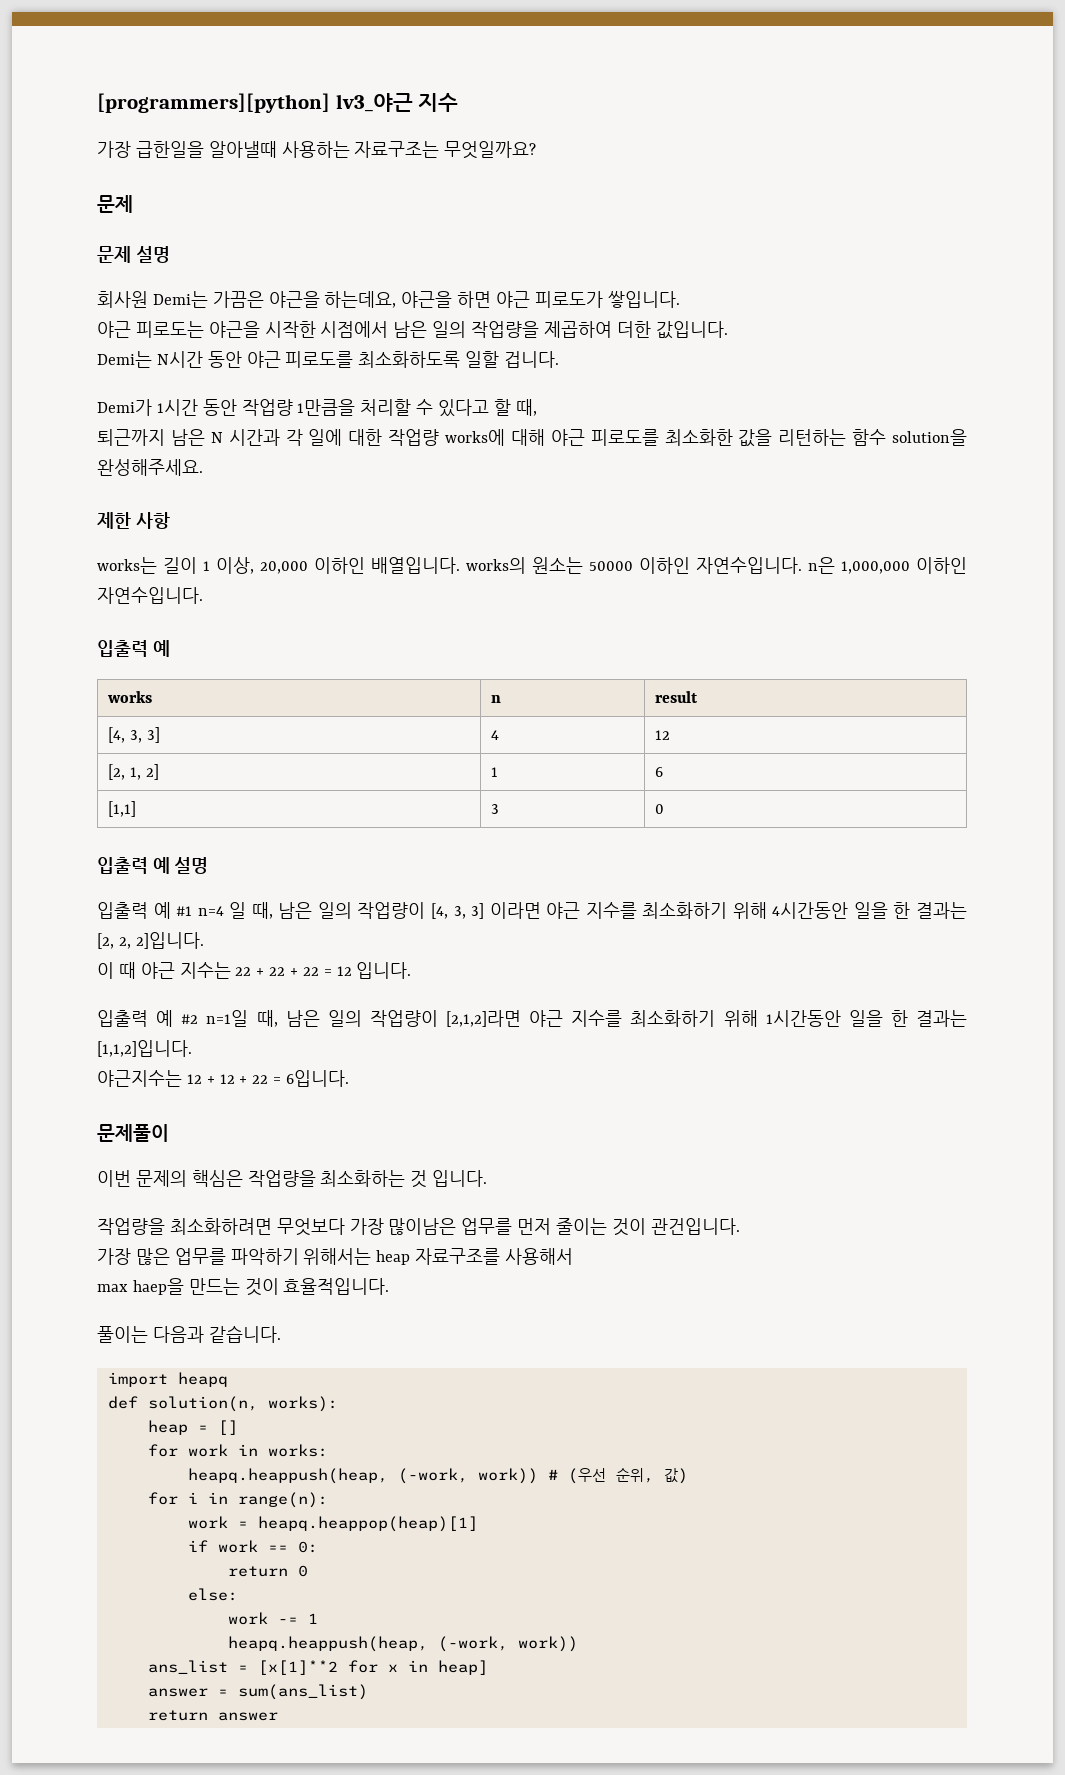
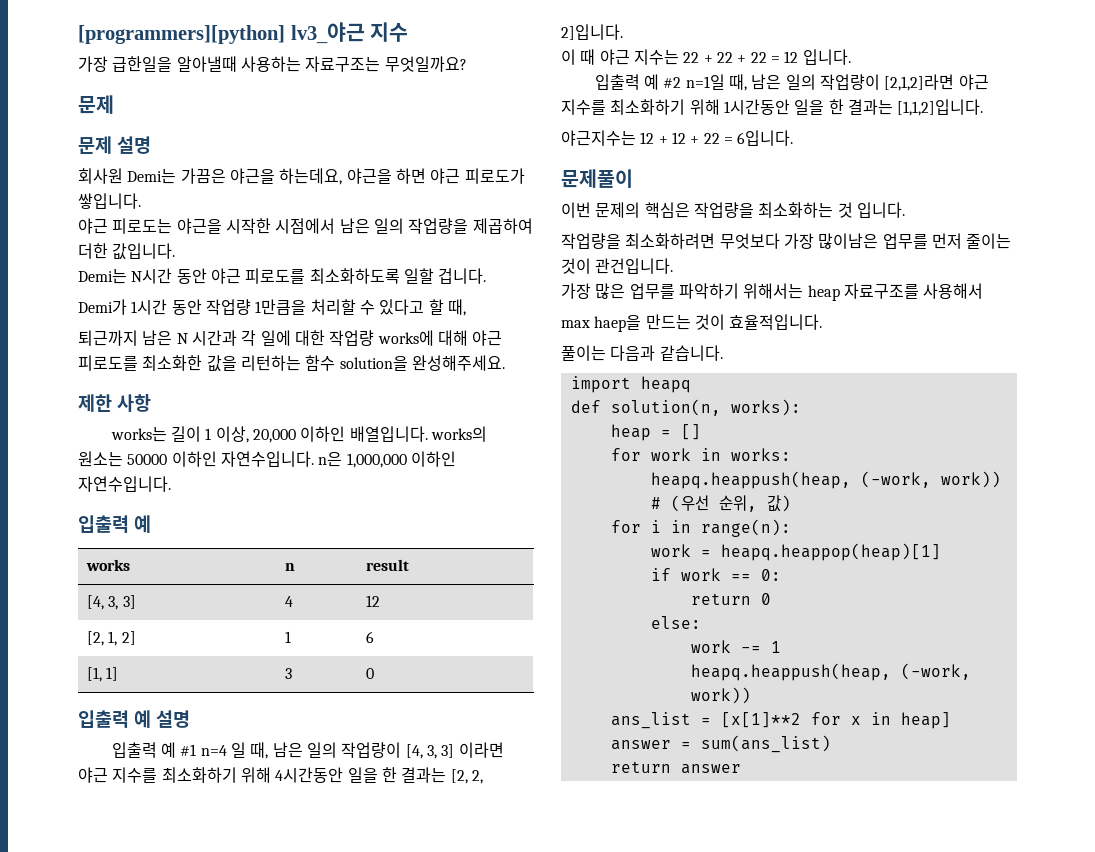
[108,801,137,817] [1,1] -> [86,667,119,682] [1, 1]

